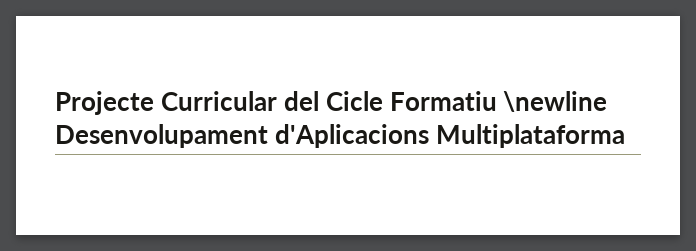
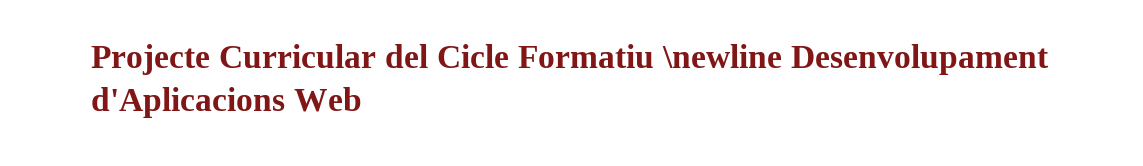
[435,124,625,148] Multiplataforma -> [294,87,363,112] Web

